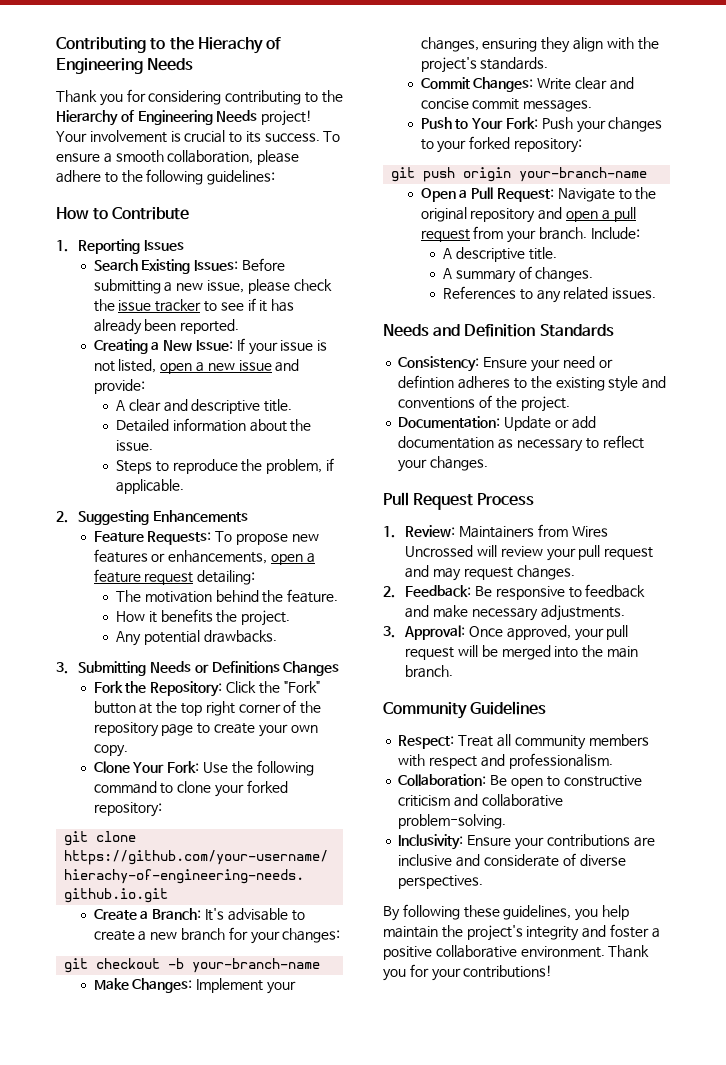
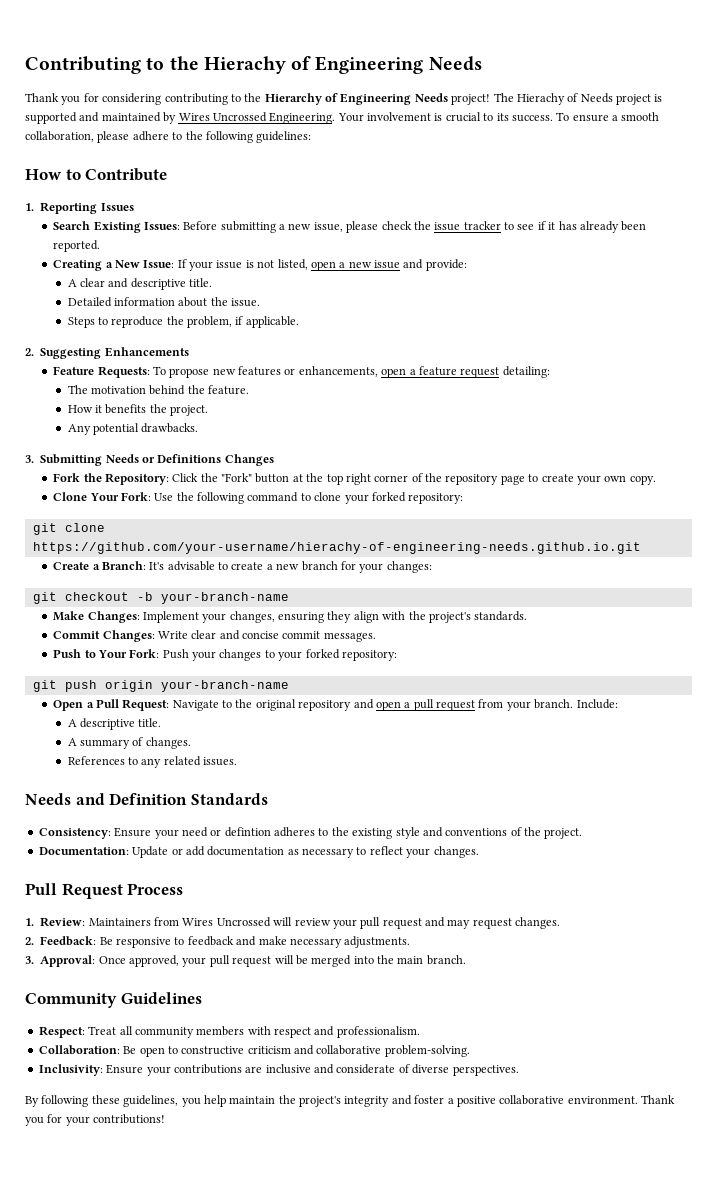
(313, 118) none -> [493,93,663,105] [25,112,336,124] The Hierachy of Needs project is supported and maintained by Wires Uncrossed Engineering.

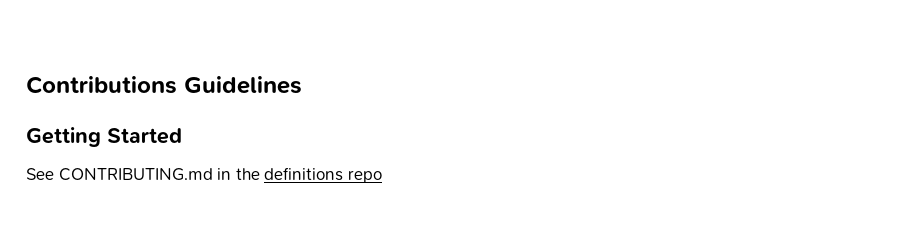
[25,56,482,74] [25,93,663,105] [25,112,660,124] [25,131,312,143] [25,168,168,181] [25,202,134,214] [53,221,647,233] [53,240,101,252] [53,259,467,271] [67,278,213,290] [67,297,261,307] [67,316,299,328] [25,347,189,359] [53,366,550,378] [67,385,250,395] [67,404,209,416] [67,423,199,435] [25,454,274,466] [53,473,656,485] [53,492,464,504] [32,523,105,535] [32,542,641,554] [53,561,432,573] [32,592,289,604] [53,611,528,623] [53,630,376,642] [53,649,397,661] [32,680,289,692] [53,699,618,711] [67,718,162,730] [67,737,191,749] [67,756,238,768] [25,793,268,805] [38,827,583,839] [38,846,479,858] [25,883,184,899] [25,917,561,929] [25,936,411,948] [25,955,466,967] [25,992,202,1008] [38,1026,420,1038] [38,1045,470,1057] [38,1064,519,1076] [25,1095,675,1107] [25,1114,166,1126] Contributing to the Hierachy of Engineering Needs // Thank you for considering contributing to the Hierarchy of Engineering Needs project! The Hierachy of Needs project is supported and maintained by Wires Uncrossed Engineering. Your involvement is crucial to its success. To ensure a smooth collaboration, please adhere to the following guidelines: // How to Contribute // 1. Reporting Issues // Search Existing Issues: Before submitting a new issue, please check the issue tracker to see if it has already been reported. // Creating a New Issue: If your issue is not listed, open a new issue and provide: // A clear and descriptive title. // Detailed information about the issue. // Steps to reproduce the problem, if applicable. // 2. Suggesting Enhancements // Feature Requests: To propose new features or enhancements, open a feature request detailing: // The motivation behind the feature. // How it benefits the project. // Any potential drawbacks. // 3. Submitting Needs or Definitions Changes // Fork the Repository: Click the "Fork" button at the top right corner of the repository page to create your own copy. // Clone Your Fork: Use the following command to clone your forked repository: // git clone https://github.com/your-username/hierachy-of-engineering-needs.github.io.git // Create a Branch: It's advisable to create a new branch for your changes: // git checkout -b your-branch-name // Make Changes: Implement your changes, ensuring they align with the project's standards. // Commit Changes: Write clear and concise commit messages. // Push to Your Fork: Push your changes to your forked repository: // git push origin your-branch-name // Open a Pull Request: Navigate to the original repository and open a pull request from your branch. Include: // A descriptive title. // A summary of changes. // References to any related issues. // Needs and Definition Standards // Consistency: Ensure your need or defintion adheres to the existing style and conventions of the project. // Documentation: Update or add documentation as necessary to reflect your changes. // Pull Request Process // 1. Review: Maintainers from Wires Uncrossed will review your pull request and may request changes. // 2. Feedback: Be responsive to feedback and make necessary adjustments. // 3. Approval: Once approved, your pull request will be merged into the main branch. // Community Guidelines // Respect: Treat all community members with respect and professionalism. // Collaboration: Be open to constructive criticism and collaborative problem-solving. // Inclusivity: Ensure your contributions are inclusive and considerate of diverse perspectives. // By following these guidelines, you help maintain the project's integrity and foster a positive collaborative environment. Thank you for your contributions! -> [26,76,302,94] [26,127,182,147] [26,167,382,183] Contributions Guidelines // Getting Started // See CONTRIBUTING.md in the definitions repo

